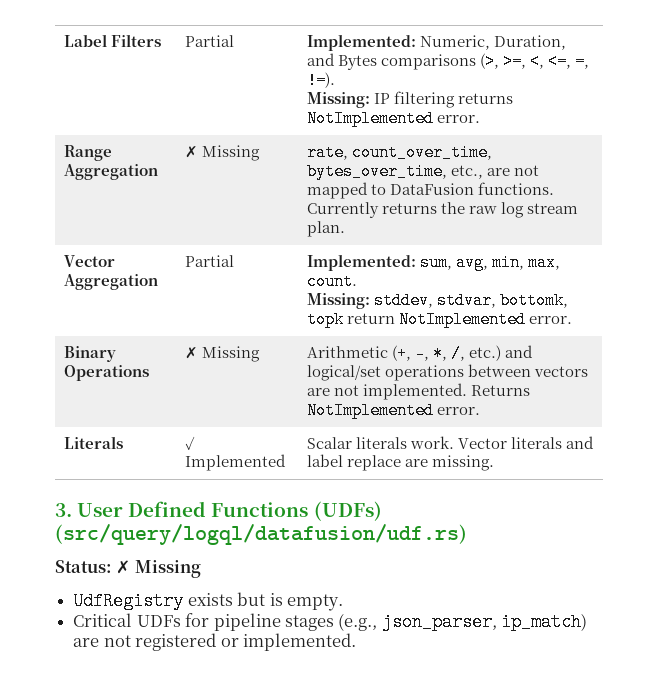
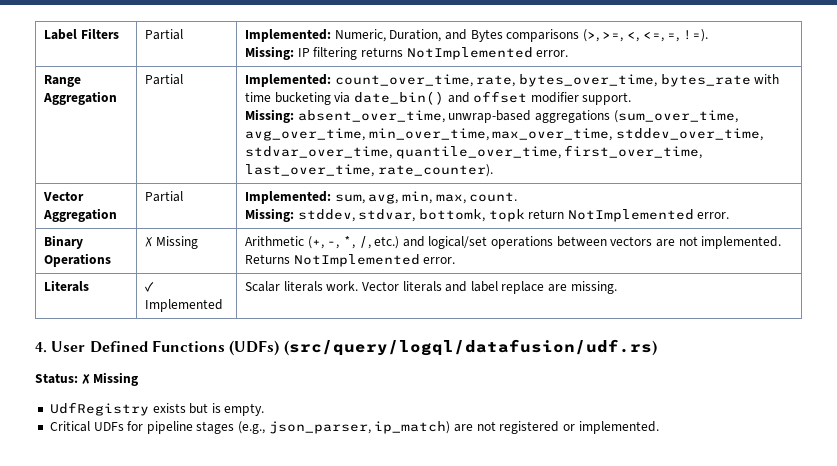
[185,145,261,161] [307,144,493,161] [307,163,540,180] [307,182,555,199] [307,202,579,218] [307,221,346,237] ✗ Missing | rate, count_over_time, bytes_over_time, etc., are not mapped to DataFusion functions. Currently returns the raw log stream plan. -> [144,74,183,85] [244,74,780,87] [244,91,632,105] [244,109,738,123] [244,128,763,141] [244,145,703,159] [244,164,493,177] Partial | Implemented: count_over_time, rate, bytes_over_time, bytes_rate with time bucketing via date_bin() and offset modifier support. // Missing: absent_over_time, unwrap-based aggregations (sum_over_time, avg_over_time, min_over_time, max_over_time, stddev_over_time, stdvar_over_time, quantile_over_time, first_over_time, last_over_time, rate_counter).
[55,503,72,517] 3. -> [35,342,47,353] 4.

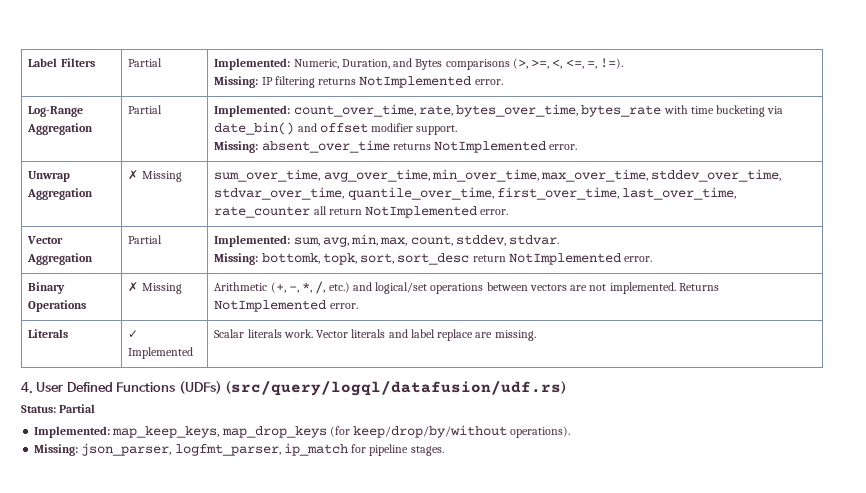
[43,75,81,87] Range -> [28,106,84,117] Log-Range
[297,110,738,123] absent_over_time, unwrap-based aggregations (sum_over_time, -> [261,140,578,153] [28,171,71,182] [27,188,94,200] [128,170,182,182] [214,169,321,182] absent_over_time returns NotImplemented error. // Unwrap Aggregation | ✗ Missing | sum_over_time,
[377,164,493,177] rate_counter). -> [214,206,509,218] rate_counter all return NotImplemented error.
[469,192,518,202] [244,208,525,222] count. // Missing: stddev, stdvar, bottomk, topk -> [410,235,560,246] [214,253,470,265] count, stddev, stdvar. // Missing: bottomk, topk, sort, sort_desc
[81,372,139,386] [49,402,265,416] [49,421,659,434] ✗ Missing // UdfRegistry exists but is empty. // Critical UDFs for pipeline stages (e.g., json_parser, ip_match) are not registered or implemented. -> [59,404,96,413] [34,425,571,438] [34,443,444,456] Partial // Implemented: map_keep_keys, map_drop_keys (for keep/drop/by/without operations). // Missing: json_parser, logfmt_parser, ip_match for pipeline stages.

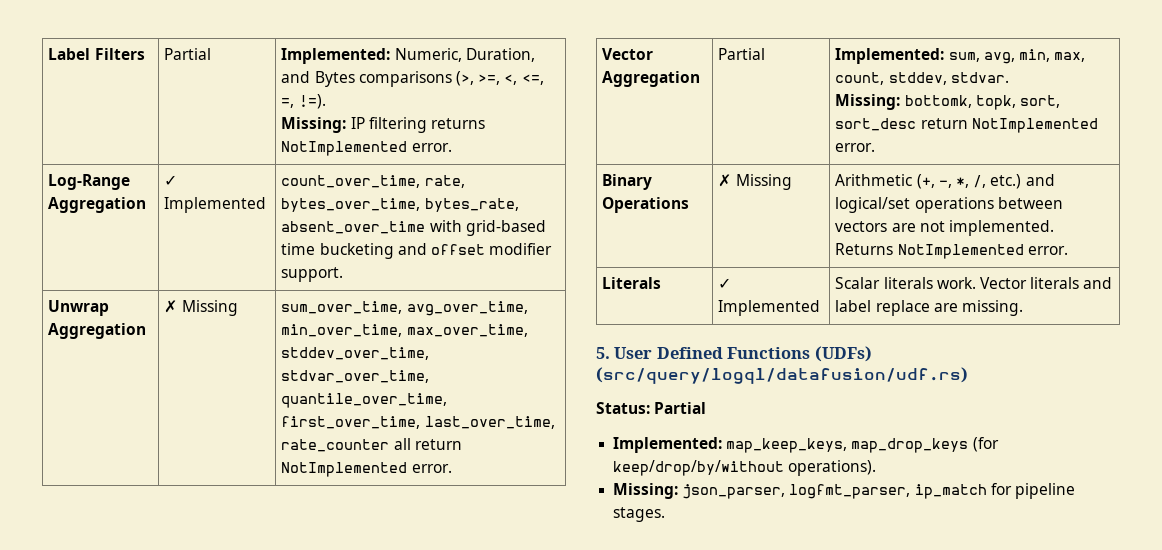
[128,105,163,114] [214,105,291,117] Partial | Implemented: -> [164,175,178,186] [164,197,267,213] ✓ Implemented |
[581,105,784,117] [214,122,295,135] bytes_rate with time bucketing via date_bin() -> [424,198,519,212] [281,220,546,236] [281,243,394,259] bytes_rate, absent_over_time with grid-based time bucketing
[214,140,578,153] // Missing: absent_over_time returns NotImplemented error. -> (344, 274) none
[21,382,33,394] 4. -> [596,347,610,359] 5.

